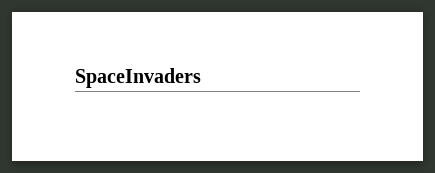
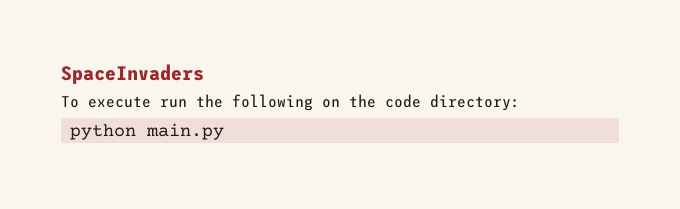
(201, 78) none -> [61,94,520,111] [70,123,225,140] // To execute run the following on the code directory: // python main.py

